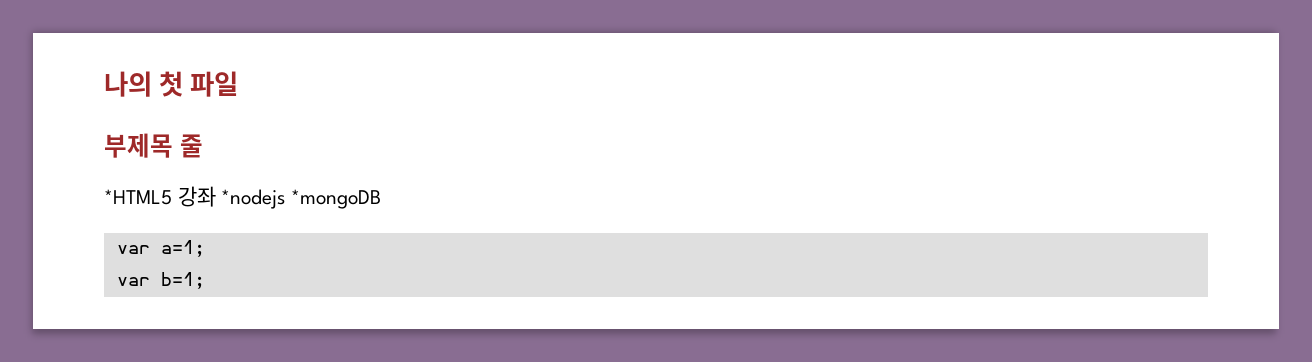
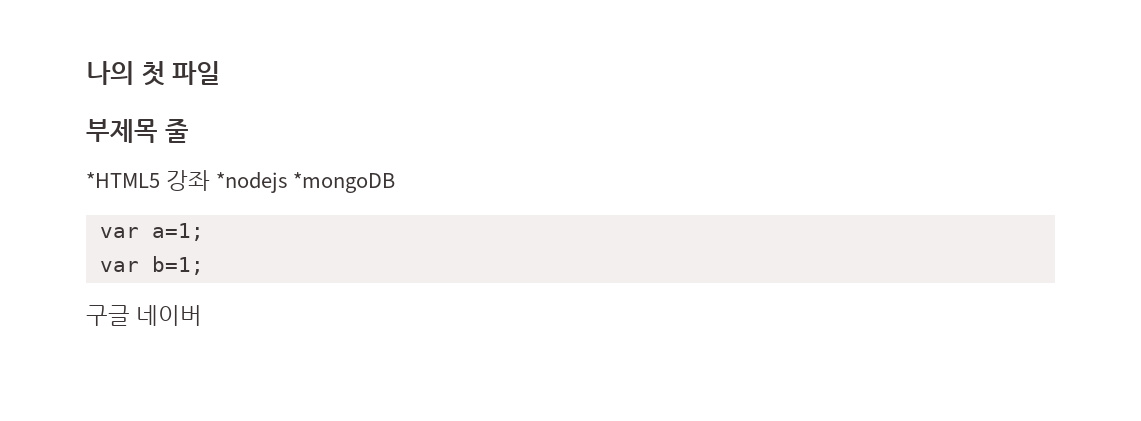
(205, 280) none -> [86,305,203,326] // 구글 네이버

